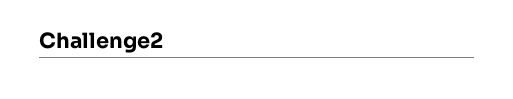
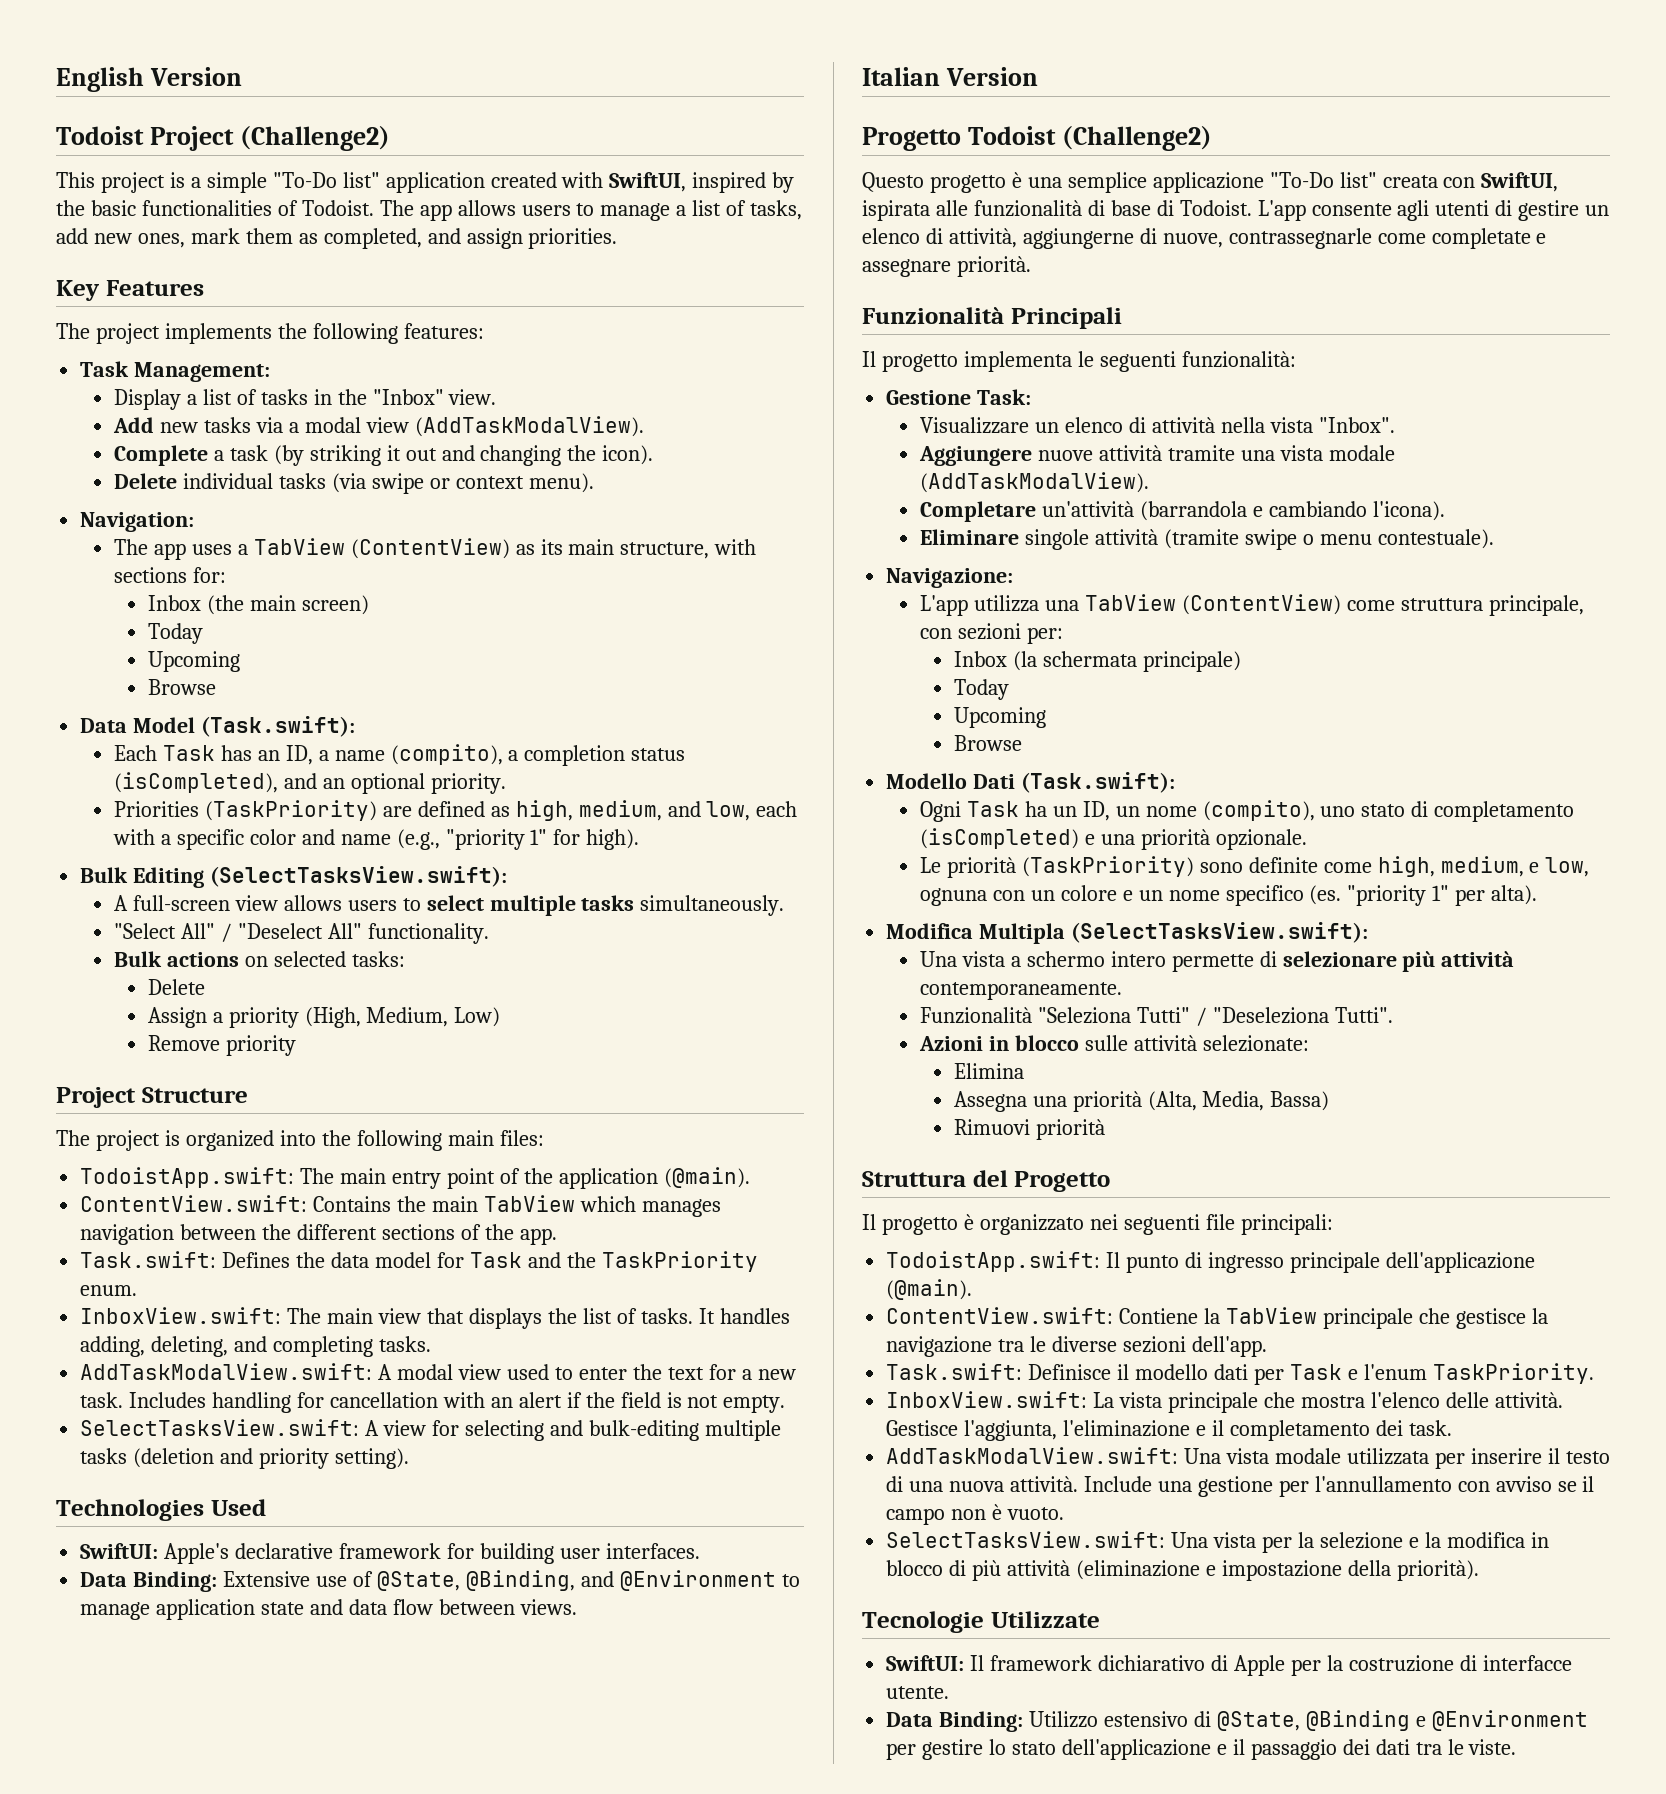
[39,32,163,53] Challenge2 -> [56,67,242,92] [56,126,390,151] [56,172,795,193] [56,200,803,221] [56,228,618,249] [56,280,204,301] [56,323,484,344] [80,361,271,382] [113,389,497,410] [112,416,644,437] [113,445,654,466] [113,473,594,494] [80,512,195,532] [113,538,757,560] [113,567,226,583] [147,595,369,615] [147,623,203,644] [147,651,240,672] [147,679,216,695] [80,716,356,737] [113,744,686,766] [113,772,506,794] [113,800,798,821] [112,829,640,850] [80,866,508,888] [113,895,785,916] [113,923,489,944] [113,951,405,967] [147,979,205,995] [147,1007,501,1028] [147,1035,296,1056] [56,1087,248,1108] [56,1130,544,1151] [80,1167,750,1189] [80,1195,721,1217] [80,1224,557,1245] [80,1251,758,1272] [80,1285,138,1296] [80,1307,790,1329] [80,1336,431,1357] [80,1363,796,1380] [80,1392,786,1413] [80,1419,781,1441] [80,1448,409,1469] [56,1499,266,1521] [80,1543,700,1564] [80,1570,800,1592] [80,1599,577,1620] [862,67,1038,86] [862,126,1212,151] [862,172,1559,193] [862,200,1610,221] [862,228,1547,249] [862,256,1031,277] [862,307,1122,329] [862,351,1296,372] [886,389,1032,405] [919,417,1395,434] [918,445,1395,466] [919,472,1149,493] [919,501,1445,522] [919,529,1494,550] [886,568,1014,588] [919,594,1584,616] [919,623,1063,644] [953,651,1241,672] [953,679,1009,700] [953,707,1046,728] [953,735,1022,751] [886,772,1176,793] [919,800,1575,822] [919,828,1307,850] [919,856,1590,878] [919,885,1538,906] [886,922,1369,944] [919,951,1515,972] [919,982,1122,1000] [919,1007,1393,1026] [918,1035,1309,1052] [953,1063,1024,1079] [953,1091,1330,1112] [953,1119,1105,1140] [862,1170,1111,1192] [862,1214,1333,1235] [886,1251,1535,1273] [886,1279,973,1300] [886,1307,1548,1329] [886,1336,1267,1357] [886,1363,1594,1385] [886,1391,1563,1413] [886,1420,1452,1441] [886,1447,1610,1469] [886,1476,1595,1497] [886,1504,1065,1525] [886,1531,1549,1553] [886,1560,1479,1581] [862,1611,1100,1633] [886,1655,1572,1676] [886,1686,950,1699] [886,1710,1588,1732] [886,1739,1517,1760] English Version // Todoist Project (Challenge2) // This project is a simple "To-Do list" application created with SwiftUI, inspired by the basic functionalities of Todoist. The app allows users to manage a list of tasks, add new ones, mark them as completed, and assign priorities. // Key Features // The project implements the following features: // Task Management: // Display a list of tasks in the "Inbox" view. // Add new tasks via a modal view (AddTaskModalView). // Complete a task (by striking it out and changing the icon). // Delete individual tasks (via swipe or context menu). // Navigation: // The app uses a TabView (ContentView) as its main structure, with sections for: // Inbox (the main screen) // Today // Upcoming // Browse // Data Model (Task.swift): // Each Task has an ID, a name (compito), a completion status (isCompleted), and an optional priority. // Priorities (TaskPriority) are defined as high, medium, and low, each with a specific color and name (e.g., "priority 1" for high). // Bulk Editing (SelectTasksView.swift): // A full-screen view allows users to select multiple tasks simultaneously. // "Select All" / "Deselect All" functionality. // Bulk actions on selected tasks: // Delete // Assign a priority (High, Medium, Low) // Remove priority // Project Structure // The project is organized into the following main files: // TodoistApp.swift: The main entry point of the application (@main). // ContentView.swift: Contains the main TabView which manages navigation between the different sections of the app. // Task.swift: Defines the data model for Task and the TaskPriority enum. // InboxView.swift: The main view that displays the list of tasks. It handles adding, deleting, and completing tasks. // AddTaskModalView.swift: A modal view used to enter the text for a new task. Includes handling for cancellation with an alert if the field is not empty. // SelectTasksView.swift: A view for selecting and bulk-editing multiple tasks (deletion and priority setting). // Technologies Used // SwiftUI: Apple's declarative framework for building user interfaces. // Data Binding: Extensive use of @State, @Binding, and @Environment to manage application state and data flow between views. // Italian Version // Progetto Todoist (Challenge2) // Questo progetto è una semplice applicazione "To-Do list" creata con SwiftUI, ispirata alle funzionalità di base di Todoist. L'app consente agli utenti di gestire un elenco di attività, aggiungerne di nuove, contrassegnarle come completate e assegnare priorità. // Funzionalità Principali // Il progetto implementa le seguenti funzionalità: // Gestione Task: // Visualizzare un elenco di attività nella vista "Inbox". // Aggiungere nuove attività tramite una vista modale (AddTaskModalView). // Completare un'attività (barrandola e cambiando l'icona). // Eliminare singole attività (tramite swipe o menu contestuale). // Navigazione: // L'app utilizza una TabView (ContentView) come struttura principale, con sezioni per: // Inbox (la schermata principale) // Today // Upcoming // Browse // Modello Dati (Task.swift): // Ogni Task ha un ID, un nome (compito), uno stato di completamento (isCompleted) e una priorità opzionale. // Le priorità (TaskPriority) sono definite come high, medium, e low, ognuna con un colore e un nome specifico (es. "priority 1" per alta). // Modifica Multipla (SelectTasksView.swift): // Una vista a schermo intero permette di selezionare più attività contemporaneamente. // Funzionalità "Seleziona Tutti" / "Deseleziona Tutti". // Azioni in blocco sulle attività selezionate: // Elimina // Assegna una priorità (Alta, Media, Bassa) // Rimuovi priorità // Struttura del Progetto // Il progetto è organizzato nei seguenti file principali: // TodoistApp.swift: Il punto di ingresso principale dell'applicazione (@main). // ContentView.swift: Contiene la TabView principale che gestisce la navigazione tra le diverse sezioni dell'app. // Task.swift: Definisce il modello dati per Task e l'enum TaskPriority. // InboxView.swift: La vista principale che mostra l'elenco delle attività. Gestisce l'aggiunta, l'eliminazione e il completamento dei task. // AddTaskModalView.swift: Una vista modale utilizzata per inserire il testo di una nuova attività. Include una gestione per l'annullamento con avviso se il campo non è vuoto. // SelectTasksView.swift: Una vista per la selezione e la modifica in blocco di più attività (eliminazione e impostazione della priorità). // Tecnologie Utilizzate // SwiftUI: Il framework dichiarativo di Apple per la costruzione di interfacce utente. // Data Binding: Utilizzo estensivo di @State, @Binding e @Environment per gestire lo stato dell'applicazione e il passaggio dei dati tra le viste.

